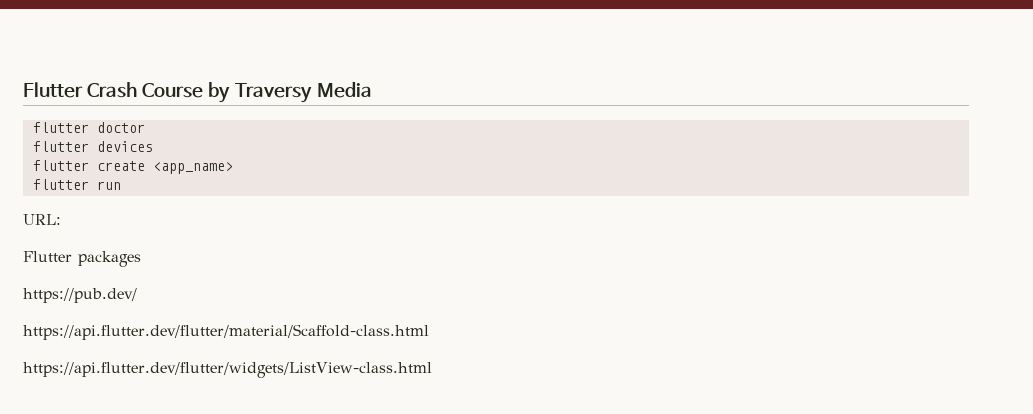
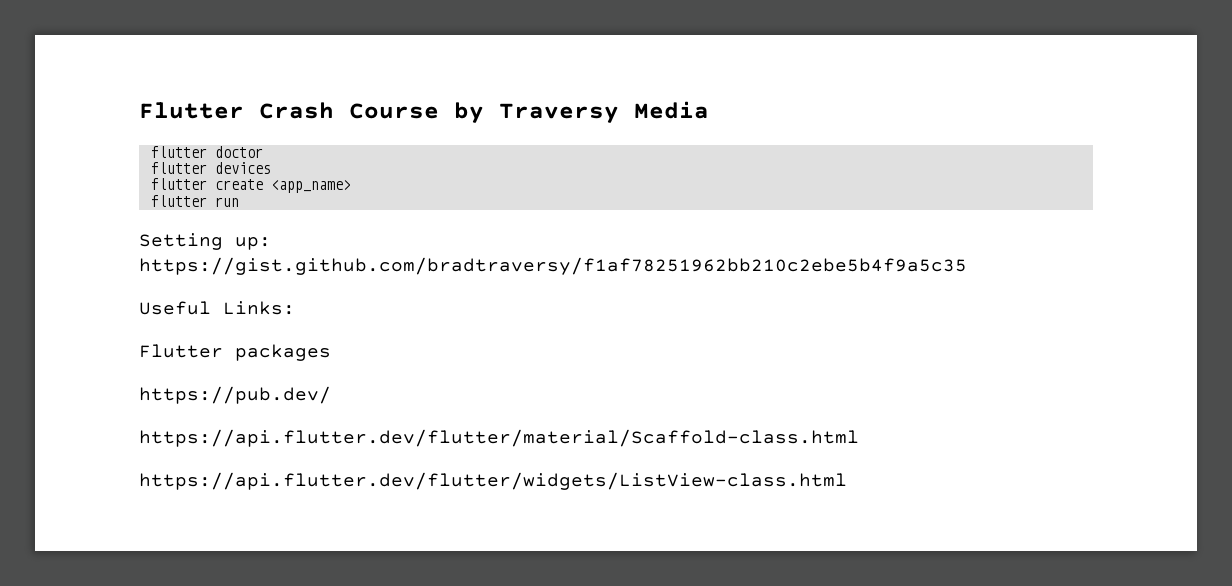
[23,214,61,225] URL: -> [139,233,271,250] [139,257,967,275] [139,301,295,315] Setting up: https://gist.github.com/bradtraversy/f1af78251962bb210c2ebe5b4f9a5c35 // Useful Links:

